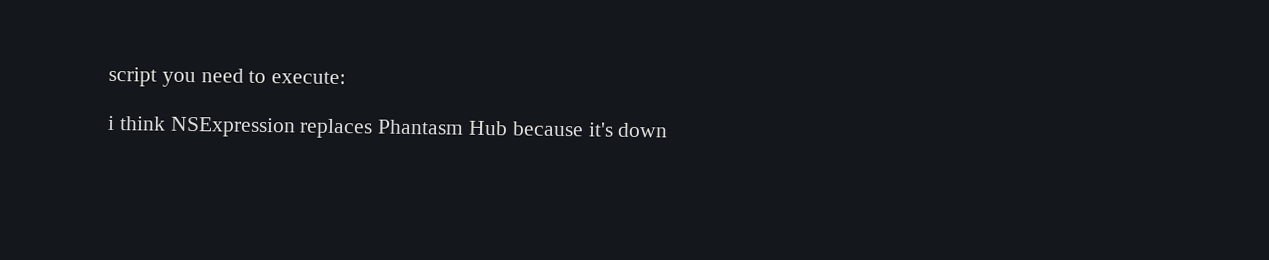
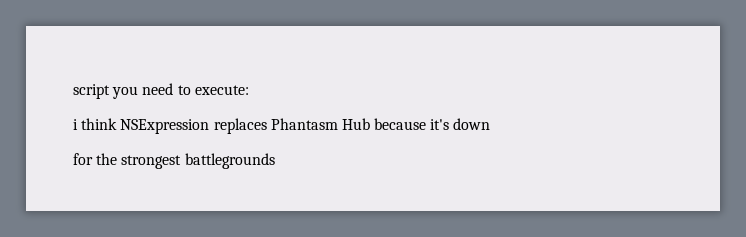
(669, 130) none -> [73,153,275,169] // for the strongest battlegrounds

